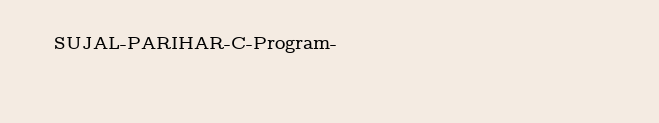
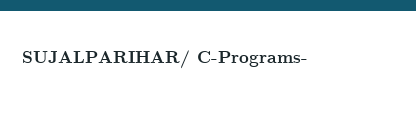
[54,37,337,53] SUJAL-PARIHAR-C-Program- -> [22,50,308,69] SUJALPARIHAR/ C-Programs-

